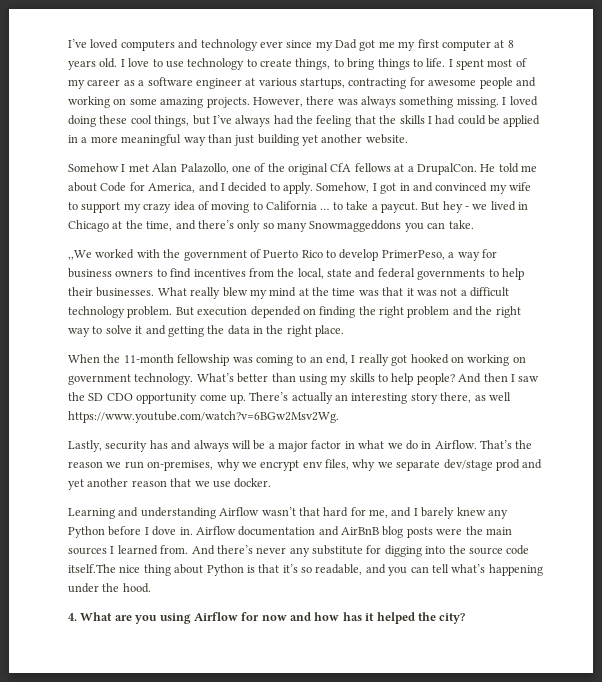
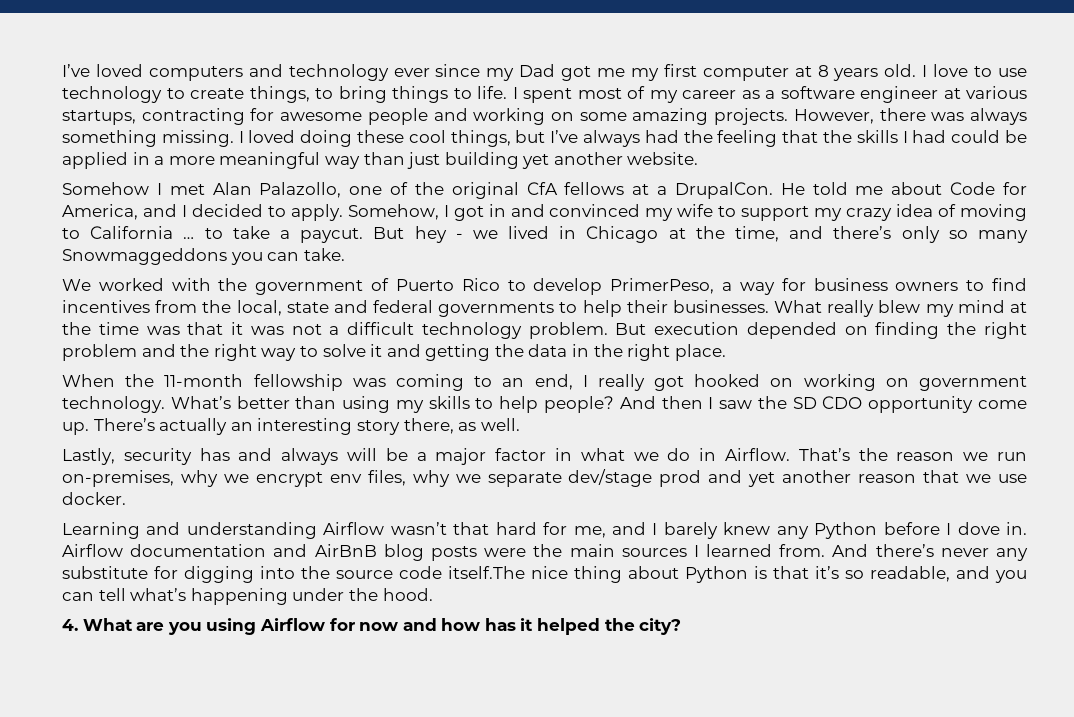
[68,250,92,260] ,,We -> [62,279,91,291] We
[488,392,511,401] [68,411,339,423] well https://www.youtube.com/watch?v=6BGw2Msv2Wg. -> [480,418,520,431] well.

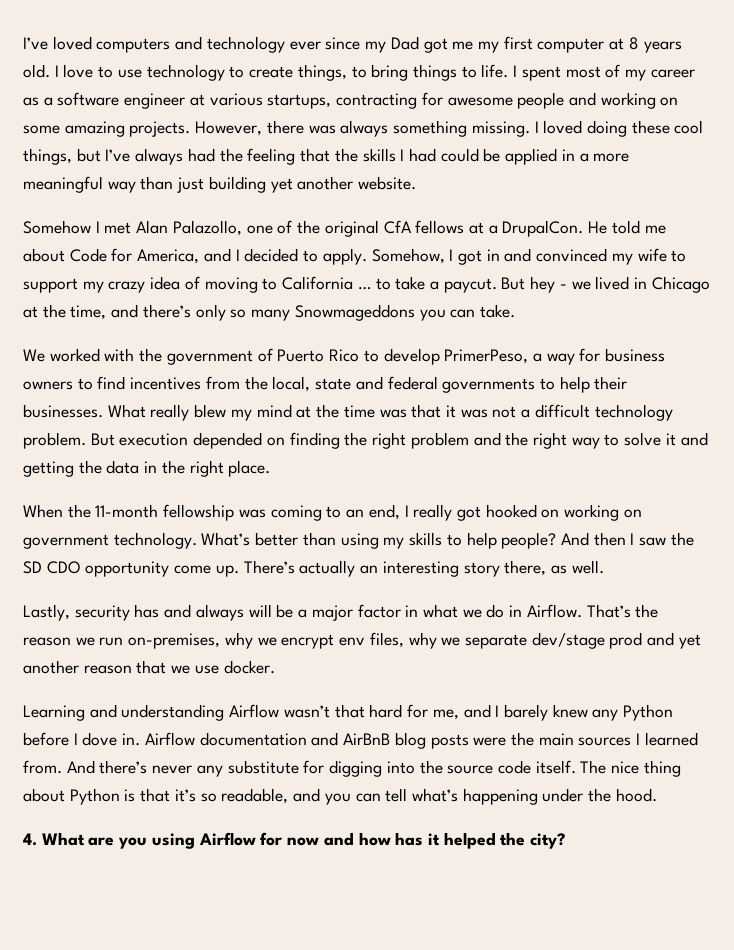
[62,248,227,265] Snowmaggeddons -> [294,304,415,321] Snowmageddons
[448,566,525,579] itself.The -> [535,760,607,774] itself. The

